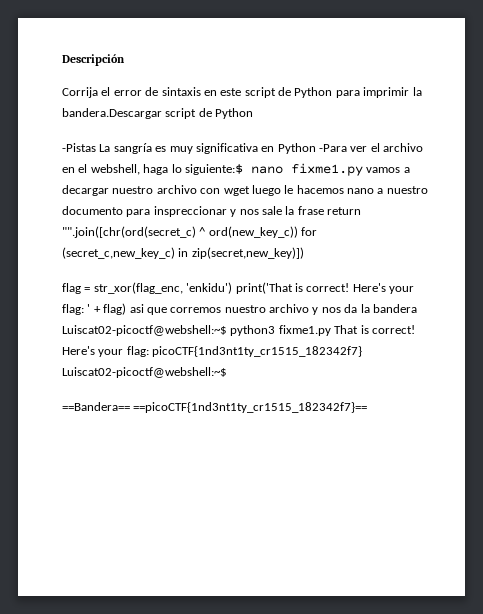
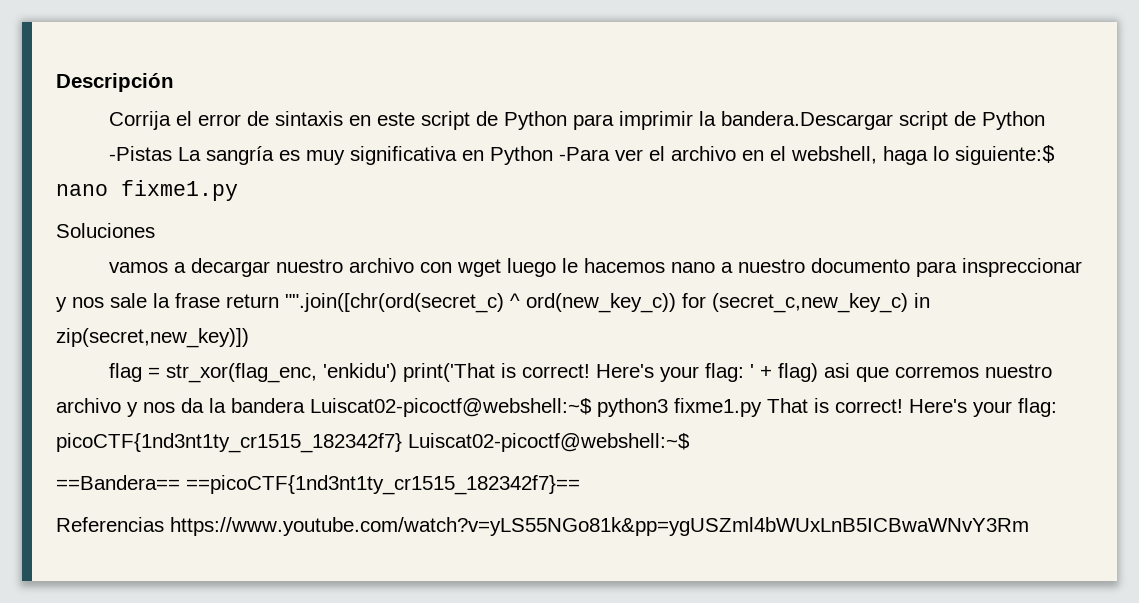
(363, 169) none -> [56,223,155,238] // Soluciones //
(368, 407) none -> [56,517,1029,536] // Referencias https://www.youtube.com/watch?v=yLS55NGo81k&pp=ygUSZml4bWUxLnB5ICBwaWNvY3Rm

